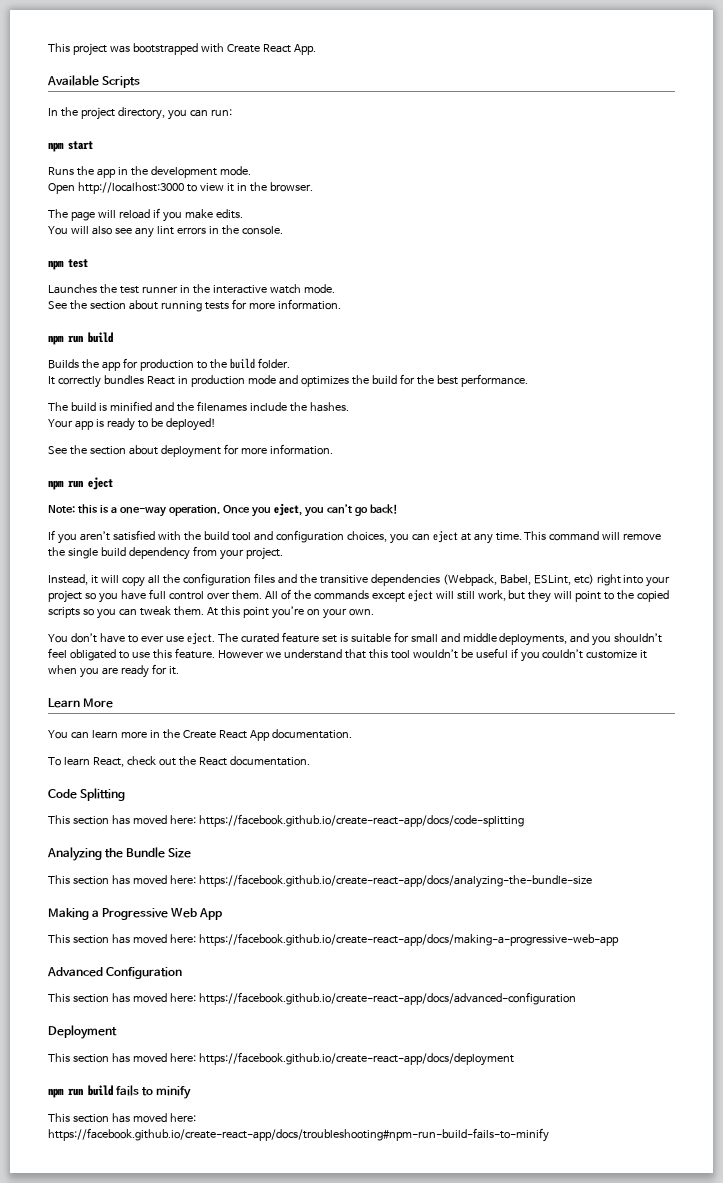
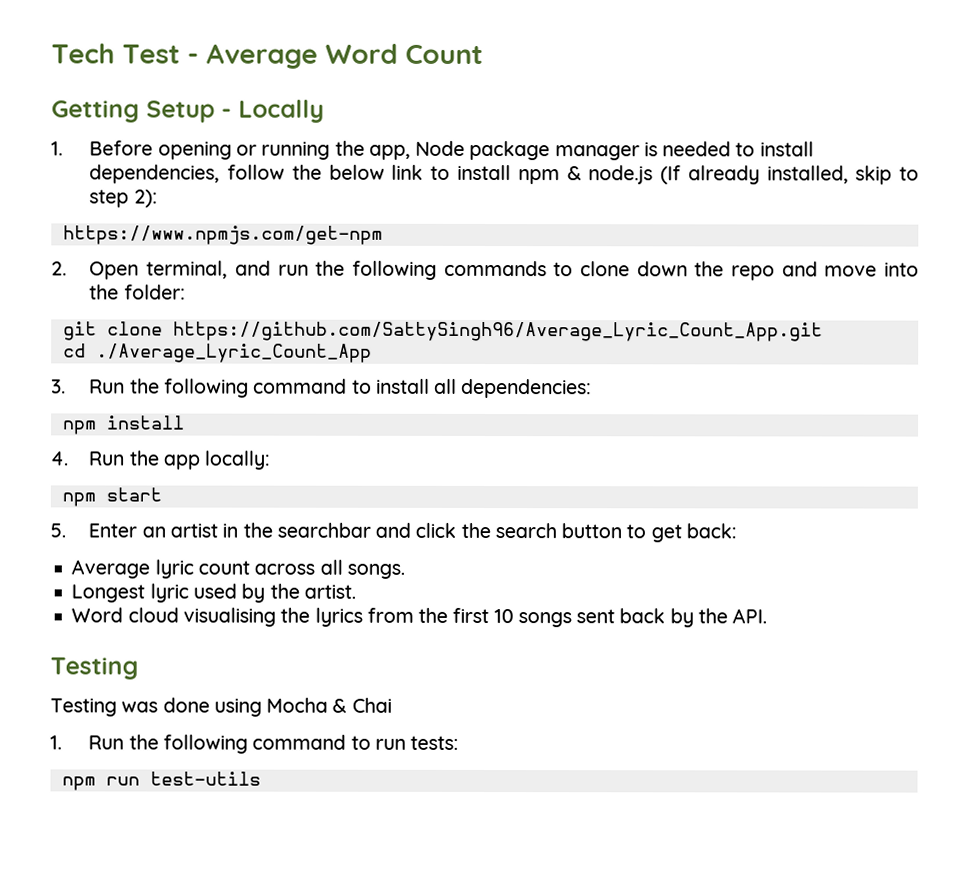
[48,43,316,56] [47,75,141,88] [48,107,232,120] [48,141,93,152] [48,166,251,178] [48,182,313,194] [48,208,243,222] [48,225,283,238] [48,259,88,270] [48,284,335,294] [48,299,341,312] [48,332,113,345] [48,358,290,371] [48,374,528,388] [48,401,349,412] [48,418,216,431] [48,444,333,458] [48,477,113,490] [48,503,398,517] [48,530,662,544] [48,546,283,560] [48,573,671,587] [48,589,670,603] [48,606,374,619] [48,632,663,646] [48,648,648,662] [48,664,179,678] [48,698,114,708] [48,729,352,741] [48,756,310,767] [48,788,126,801] [48,814,524,827] [47,847,192,861] [48,874,592,888] [48,908,223,920] [48,933,619,946] [47,967,183,979] [48,992,576,1005] [48,1025,117,1039] [48,1052,514,1066] [48,1085,192,1099] [48,1113,196,1123] [48,1128,549,1142] This project was bootstrapped with Create React App. // Available Scripts // In the project directory, you can run: // npm start // Runs the app in the development mode. // Open http://localhost:3000 to view it in the browser. // The page will reload if you make edits. // You will also see any lint errors in the console. // npm test // Launches the test runner in the interactive watch mode. // See the section about running tests for more information. // npm run build // Builds the app for production to the build folder. // It correctly bundles React in production mode and optimizes the build for the best performance. // The build is minified and the filenames include the hashes. // Your app is ready to be deployed! // See the section about deployment for more information. // npm run eject // Note: this is a one-way operation. Once you eject, you can’t go back! // If you aren’t satisfied with the build tool and configuration choices, you can eject at any time. This command will remove the single build dependency from your project. // Instead, it will copy all the configuration files and the transitive dependencies (Webpack, Babel, ESLint, etc) right into your project so you have full control over them. All of the commands except eject will still work, but they will point to the copied scripts so you can tweak them. At this point you’re on your own. // You don’t have to ever use eject. The curated feature set is suitable for small and middle deployments, and you shouldn’t feel obligated to use this feature. However we understand that this tool wouldn’t be useful if you couldn’t customize it when you are ready for it. // Learn More // You can learn more in the Create React App documentation. // To learn React, check out the React documentation. // Code Splitting // This section has moved here: https://facebook.github.io/create-react-app/docs/code-splitting // Analyzing the Bundle Size // This section has moved here: https://facebook.github.io/create-react-app/docs/analyzing-the-bundle-size // Making a Progressive Web App // This section has moved here: https://facebook.github.io/create-react-app/docs/making-a-progressive-web-app // Advanced Configuration // This section has moved here: https://facebook.github.io/create-react-app/docs/advanced-configuration // Deployment // This section has moved here: https://facebook.github.io/create-react-app/docs/deployment // npm run build fails to minify // This section has moved here: https://facebook.github.io/create-react-app/docs/troubleshooting#npm-run-build-fails-to-minify -> [51,43,483,69] [51,99,324,123] [51,140,814,161] [89,164,919,185] [89,189,158,208] [62,225,383,245] [51,260,919,281] [89,284,186,300] [62,321,823,342] [62,343,372,363] [51,378,593,399] [62,415,185,435] [50,450,271,470] [61,487,162,507] [50,522,737,543] [71,559,405,579] [71,583,356,603] [71,607,768,628] [50,657,139,680] [50,697,392,717] [50,734,460,754] [61,771,261,791] Tech Test - Average Word Count // Getting Setup - Locally // 1. Before opening or running the app, Node package manager is needed to install dependencies, follow the below link to install npm & node.js (If already installed, skip to step 2): // https://www.npmjs.com/get-npm // 2. Open terminal, and run the following commands to clone down the repo and move into the folder: // git clone https://github.com/SattySingh96/Average_Lyric_Count_App.git // cd ./Average_Lyric_Count_App // 3. Run the following command to install all dependencies: // npm install // 4. Run the app locally: // npm start // 5. Enter an artist in the searchbar and click the search button to get back: // Average lyric count across all songs. // Longest lyric used by the artist. // Word cloud visualising the lyrics from the first 10 songs sent back by the API. // Testing // Testing was done using Mocha & Chai // 1. Run the following command to run tests: // npm run test-utils

